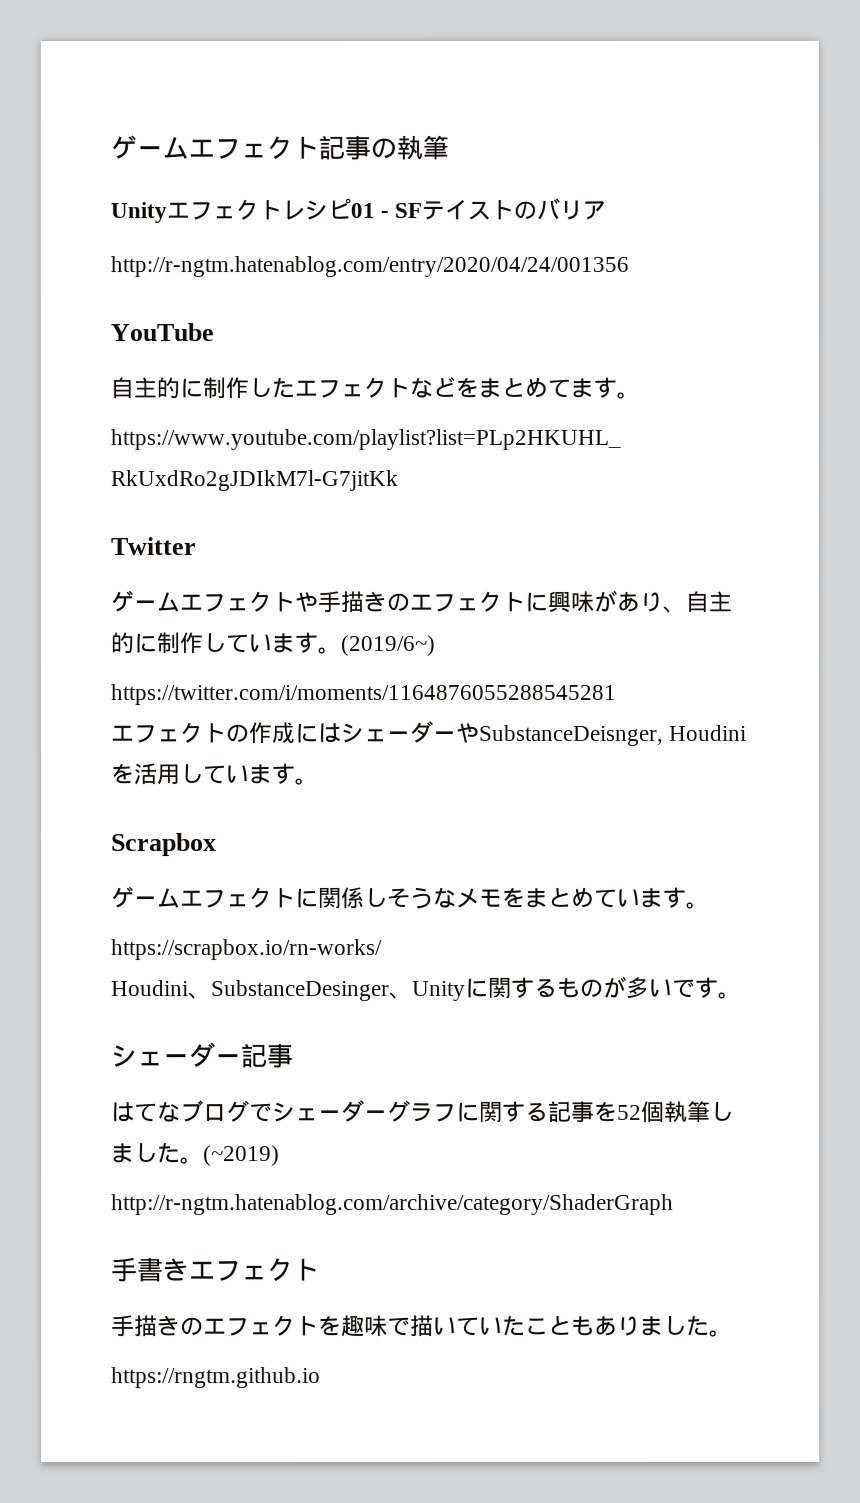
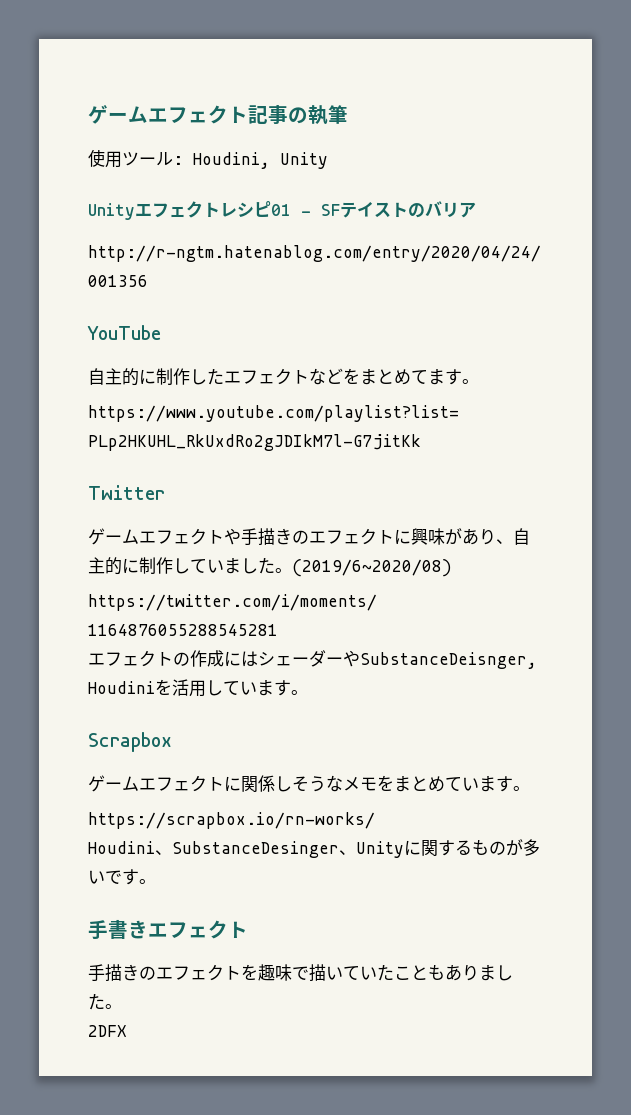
(449, 147) none -> [88,149,328,169] // 使用ツール: Houdini, Unity
[294,632,435,657] す。(2019/6~) -> [241,557,452,577] した。(2019/6~2020/08)
[111,1042,294,1069] [111,1100,734,1123] [111,1142,280,1167] [111,1193,674,1216] // シェーダー記事 // はてなブログでシェーダーグラフに関する記事を52個執筆しました。(~2019) // http://r-ngtm.hatenablog.com/archive/category/ShaderGraph -> (156, 881) none
[111,1367,321,1389] https://rngtm.github.io -> [88,1025,127,1037] 2DFX

